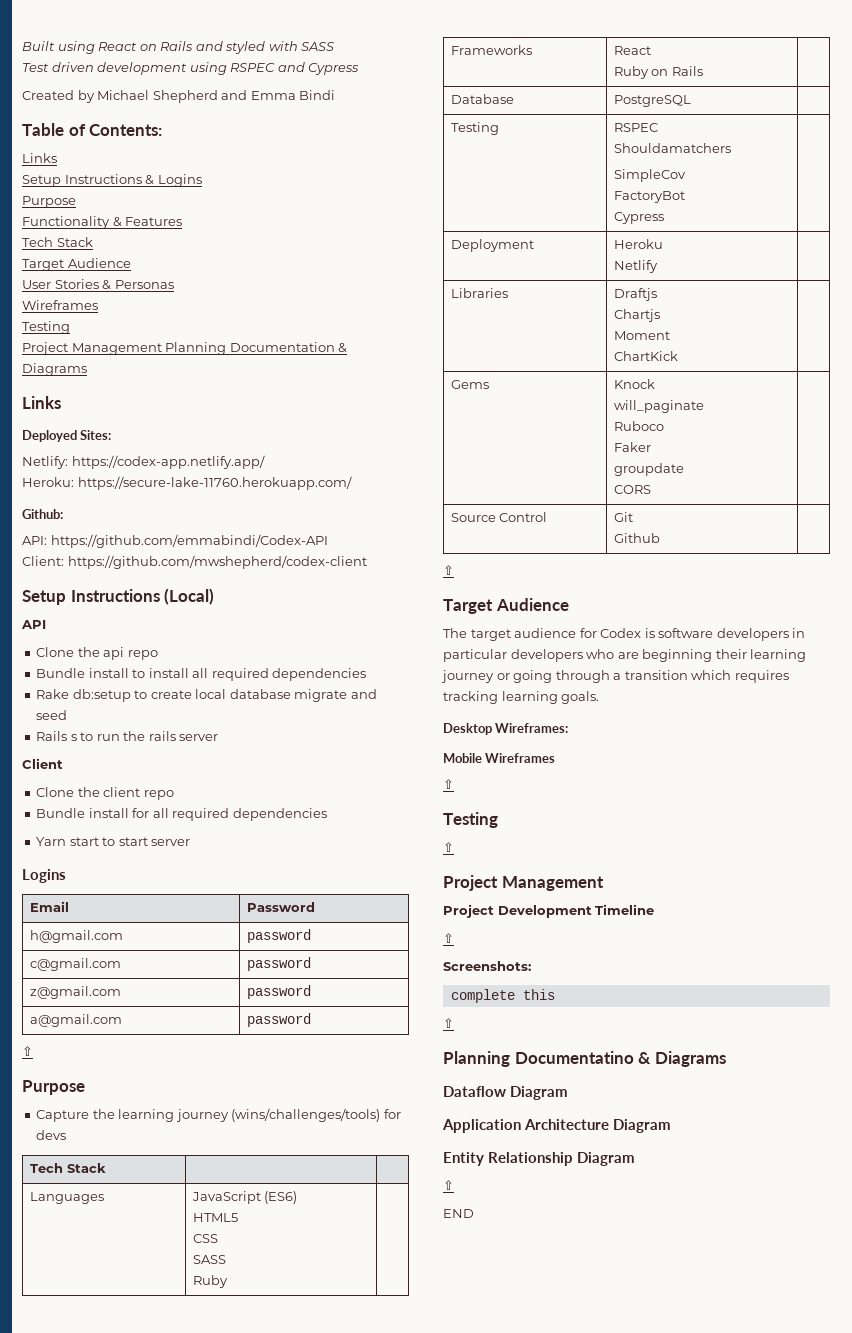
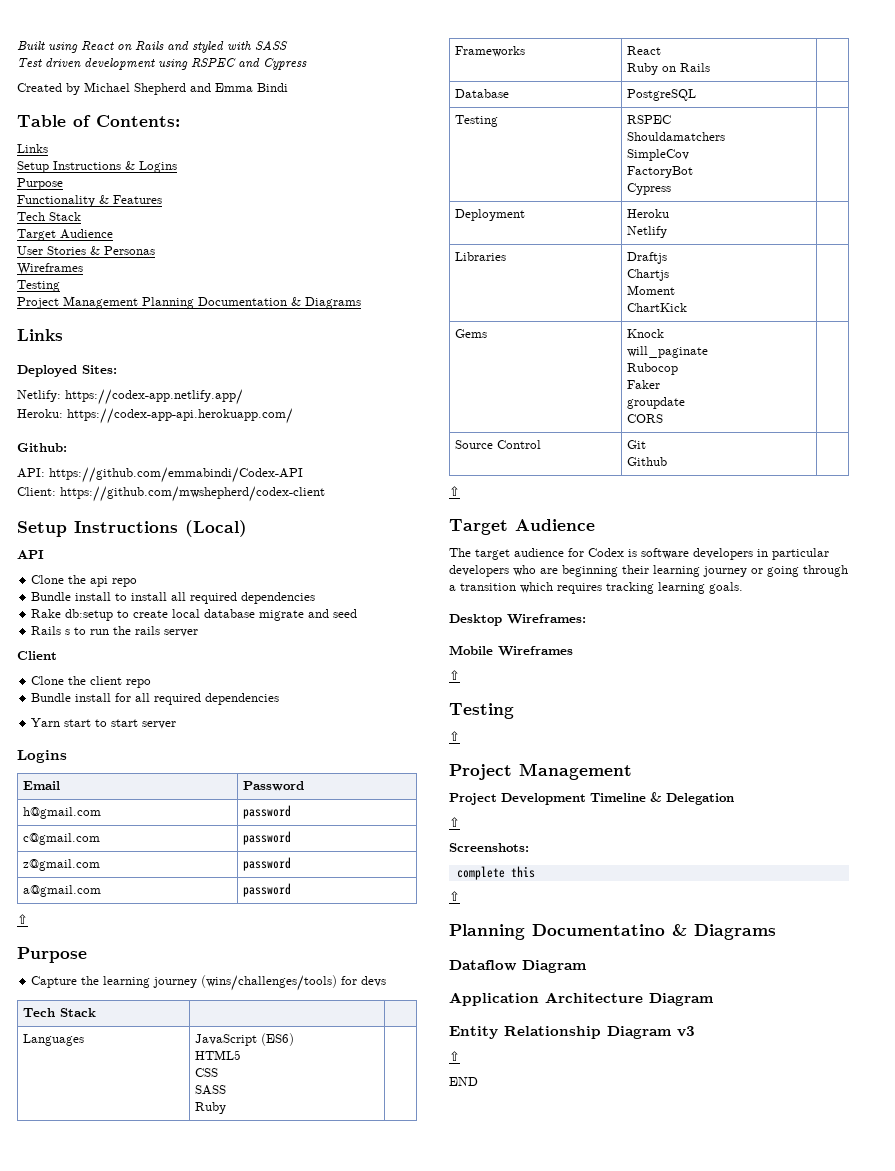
[77,476,352,490] https://secure-lake-11760.herokuapp.com/ -> [67,408,293,424] https://codex-app-api.herokuapp.com/
[613,421,664,431] Ruboco -> [626,363,678,375] Rubocop
(655, 909) none -> [650,792,734,805] & Delegation
(635, 1159) none -> [677,1026,695,1037] v3

